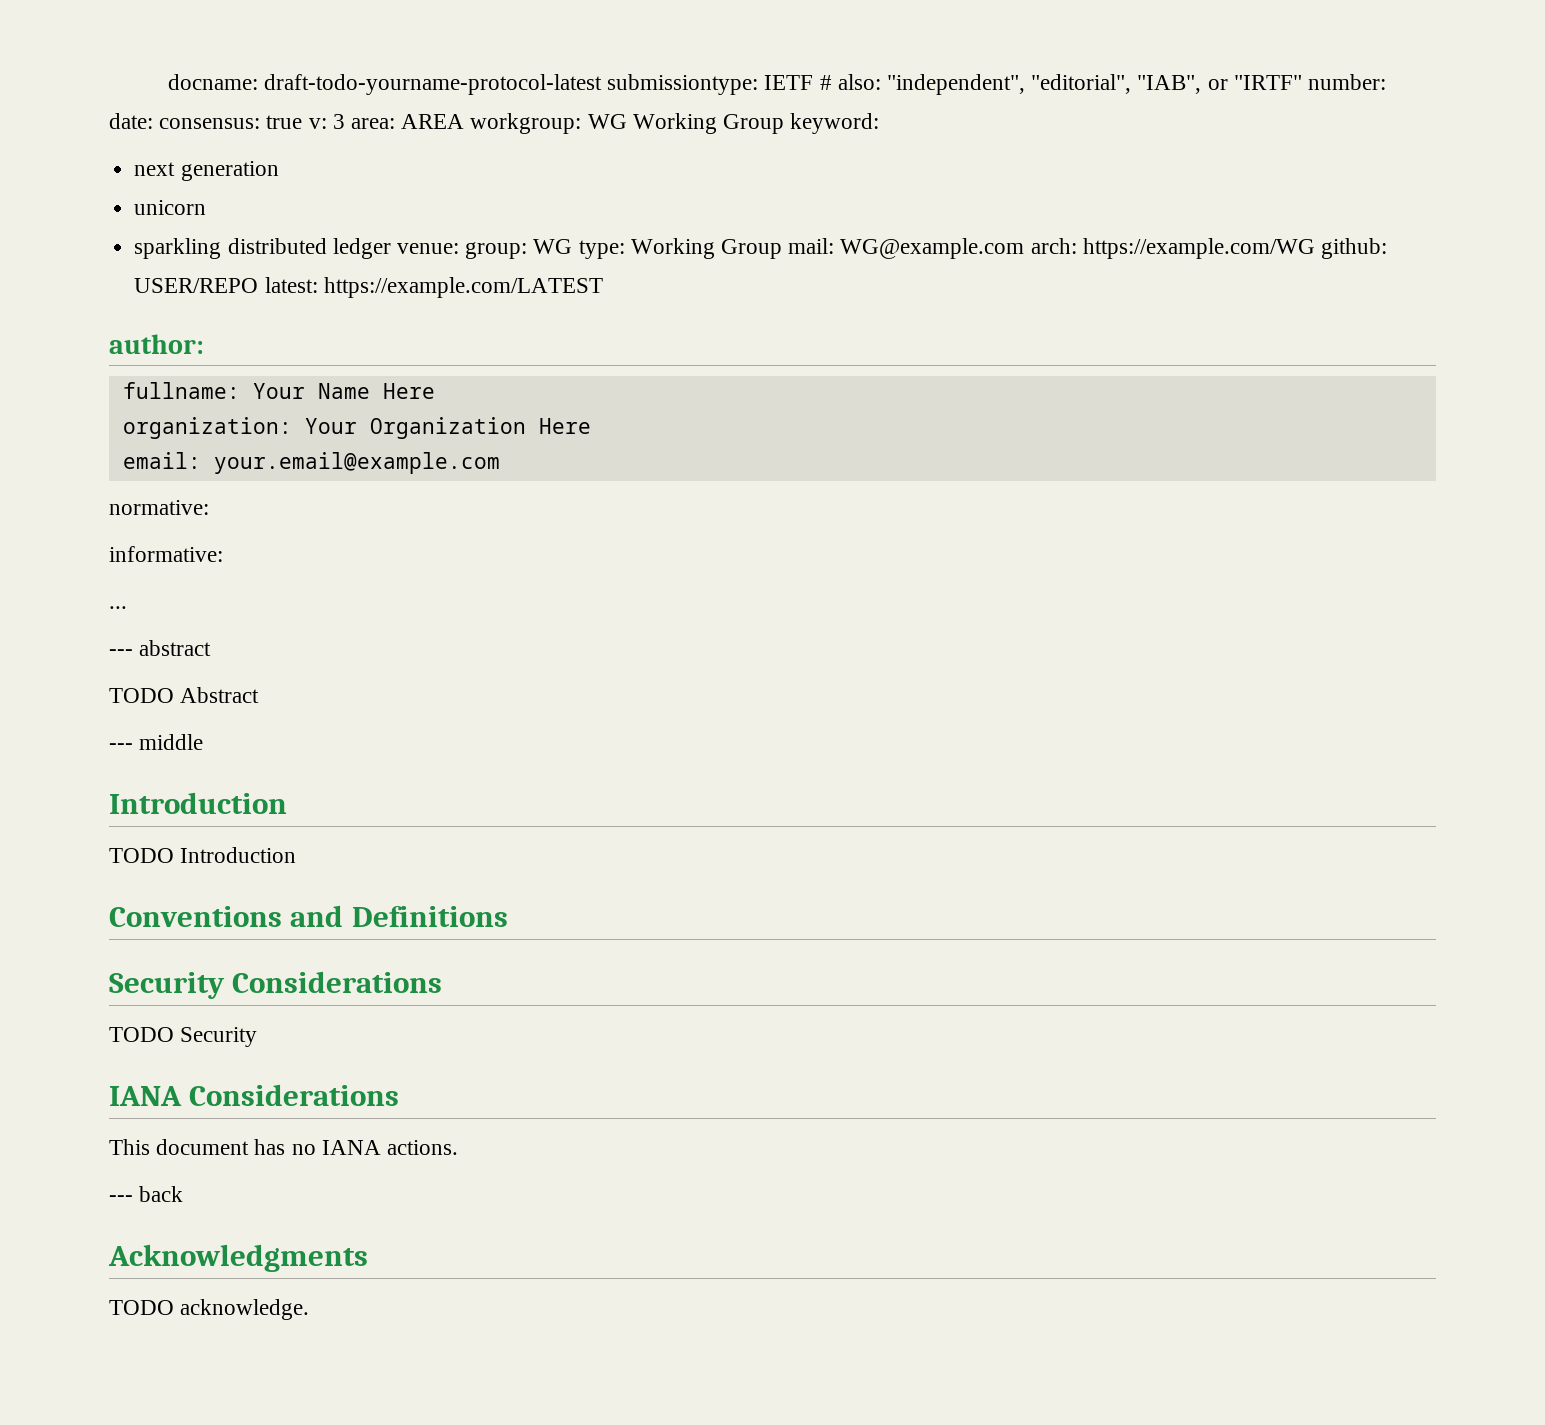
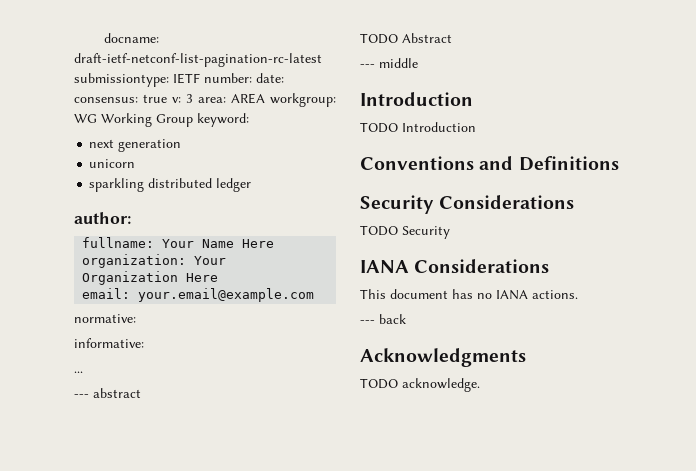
[263,74,602,95] draft-todo-yourname-protocol-latest -> [74,53,322,67] draft-ietf-netconf-list-pagination-rc-latest
[819,74,1302,95] # also: "independent", "editorial", "IAB", or "IRTF" -> (200, 78) none
[396,238,1388,259] [134,277,603,298] venue: group: WG type: Working Group mail: WG@example.com arch: https://example.com/WG github: USER/REPO latest: https://example.com/LATEST -> (252, 185) none

